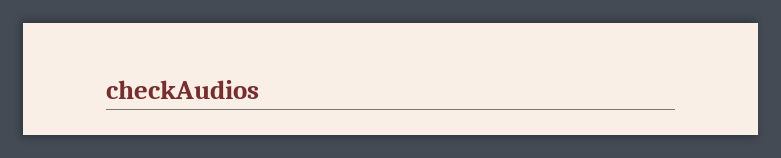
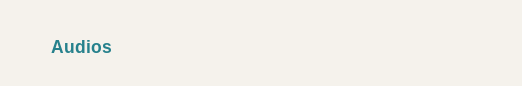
[106,80,259,99] checkAudios -> [51,40,112,53] Audios

